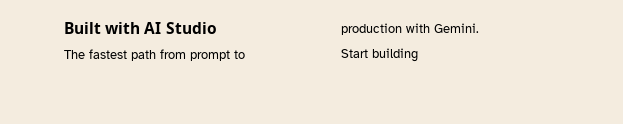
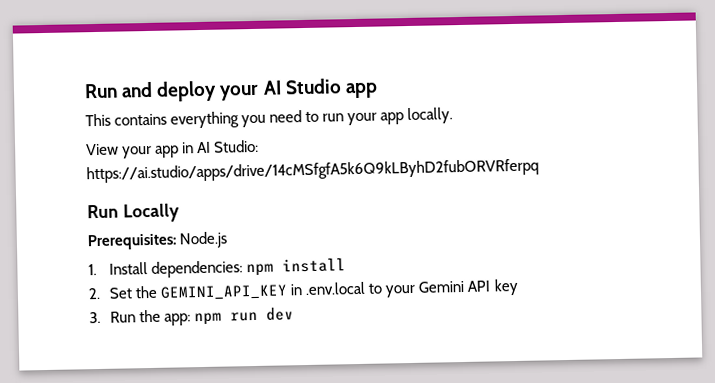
[64,22,217,34] [64,49,245,61] [341,23,479,35] [341,48,418,62] Built with AI Studio // The fastest path from prompt to production with Gemini. // Start building -> [84,78,378,102] [85,107,454,129] [86,139,260,159] [86,158,539,184] [87,203,180,223] [87,231,229,251] [88,258,347,278] [88,278,519,301] [89,307,295,326] Run and deploy your AI Studio app // This contains everything you need to run your app locally. // View your app in AI Studio: https://ai.studio/apps/drive/14cMSfgfA5k6Q9kLByhD2fubORVRferpq // Run Locally // Prerequisites: Node.js // 1. Install dependencies: npm install // 2. Set the GEMINI_API_KEY in .env.local to your Gemini API key // 3. Run the app: npm run dev

